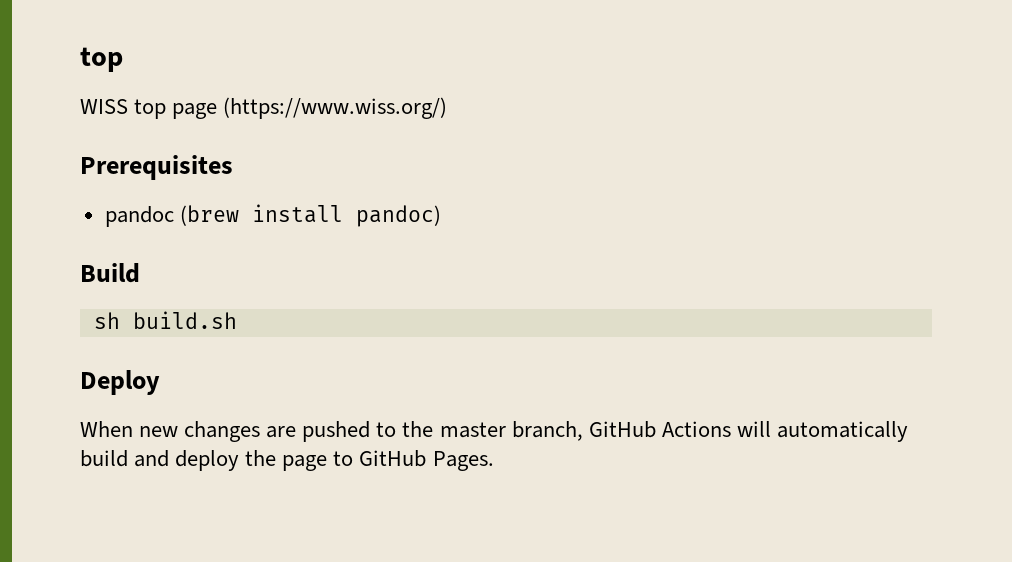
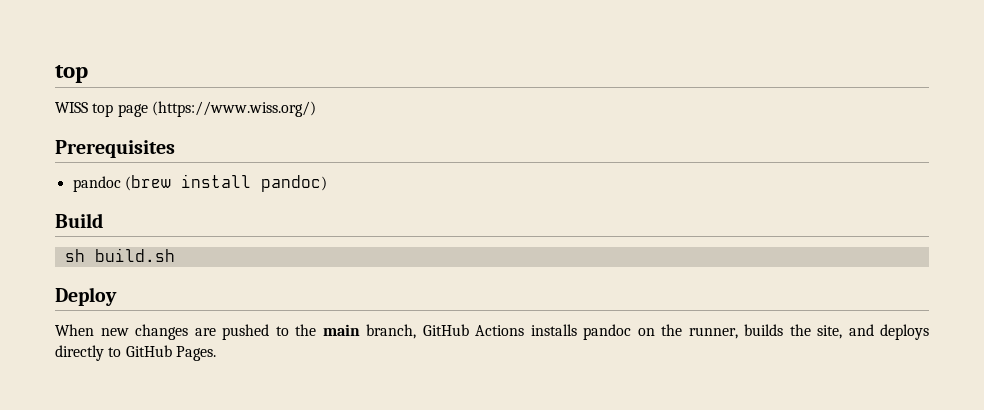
[439,422,506,438] master -> [322,324,360,336] main
[736,421,908,442] [80,450,328,471] will automatically build and deploy the page -> [530,324,929,340] [55,345,104,361] installs pandoc on the runner, builds the site, and deploys directly

